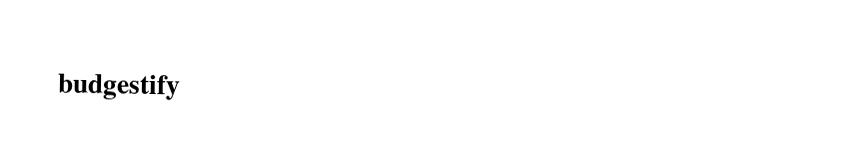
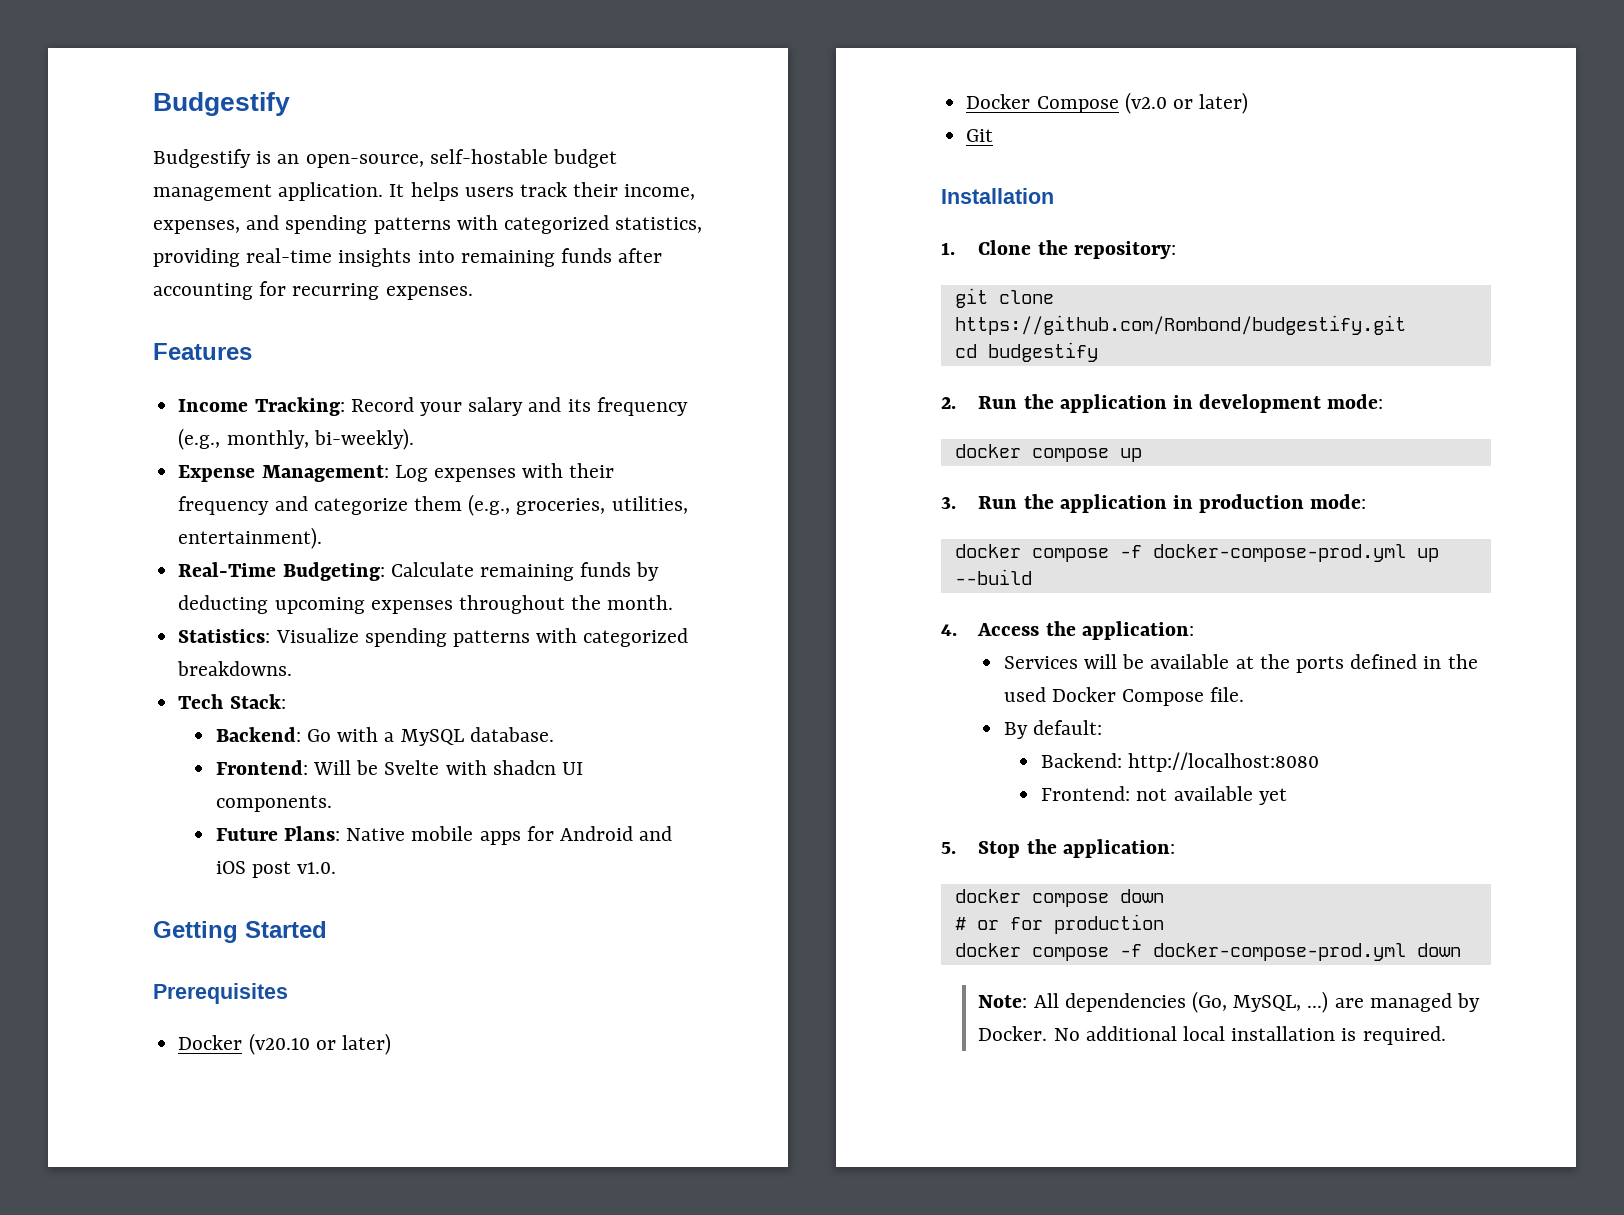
[57,73,181,101] budgestify -> [153,92,290,116] [153,149,618,168] [153,182,696,201] [153,215,703,234] [153,248,663,267] [153,281,473,300] [153,343,252,360] [178,397,688,416] [178,428,414,450] [178,463,615,482] [178,494,688,516] [178,527,323,549] [178,562,660,581] [178,595,674,614] [178,628,689,647] [177,661,293,676] [178,694,286,709] [215,727,554,746] [215,760,583,775] [215,795,332,812] [215,826,673,845] [215,861,337,878] [153,921,327,943] [153,983,288,1004] [178,1033,391,1055] [966,92,1249,114] [966,129,994,142] [941,188,1054,204] [941,240,1176,259] [954,288,1054,308] [954,315,1406,335] [954,342,1098,362] [941,394,1384,413] [954,444,1142,462] [941,494,1367,513] [954,544,1439,562] [954,569,1032,585] [941,621,1194,640] [1003,654,1478,673] [1003,687,1245,706] [1003,720,1102,739] [1041,752,1320,772] [1041,786,1287,805] [941,839,1175,858] [954,889,1164,907] [954,914,1164,934] [954,943,1461,961] [978,991,1481,1013] [978,1026,1446,1045] Budgestify // Budgestify is an open-source, self-hostable budget management application. It helps users track their income, expenses, and spending patterns with categorized statistics, providing real-time insights into remaining funds after accounting for recurring expenses. // Features // Income Tracking: Record your salary and its frequency (e.g., monthly, bi-weekly). // Expense Management: Log expenses with their frequency and categorize them (e.g., groceries, utilities, entertainment). // Real-Time Budgeting: Calculate remaining funds by deducting upcoming expenses throughout the month. // Statistics: Visualize spending patterns with categorized breakdowns. // Tech Stack: // Backend: Go with a MySQL database. // Frontend: Will be Svelte with shadcn UI components. // Future Plans: Native mobile apps for Android and iOS post v1.0. // Getting Started // Prerequisites // Docker (v20.10 or later) // Docker Compose (v2.0 or later) // Git // Installation // 1. Clone the repository: // git clone https://github.com/Rombond/budgestify.git // cd budgestify // 2. Run the application in development mode: // docker compose up // 3. Run the application in production mode: // docker compose -f docker-compose-prod.yml up --build // 4. Access the application: // Services will be available at the ports defined in the used Docker Compose file. // By default: // Backend: http://localhost:8080 // Frontend: not available yet // 5. Stop the application: // docker compose down // # or for production // docker compose -f docker-compose-prod.yml down // Note: All dependencies (Go, MySQL, ...) are managed by Docker. No additional local installation is required.

